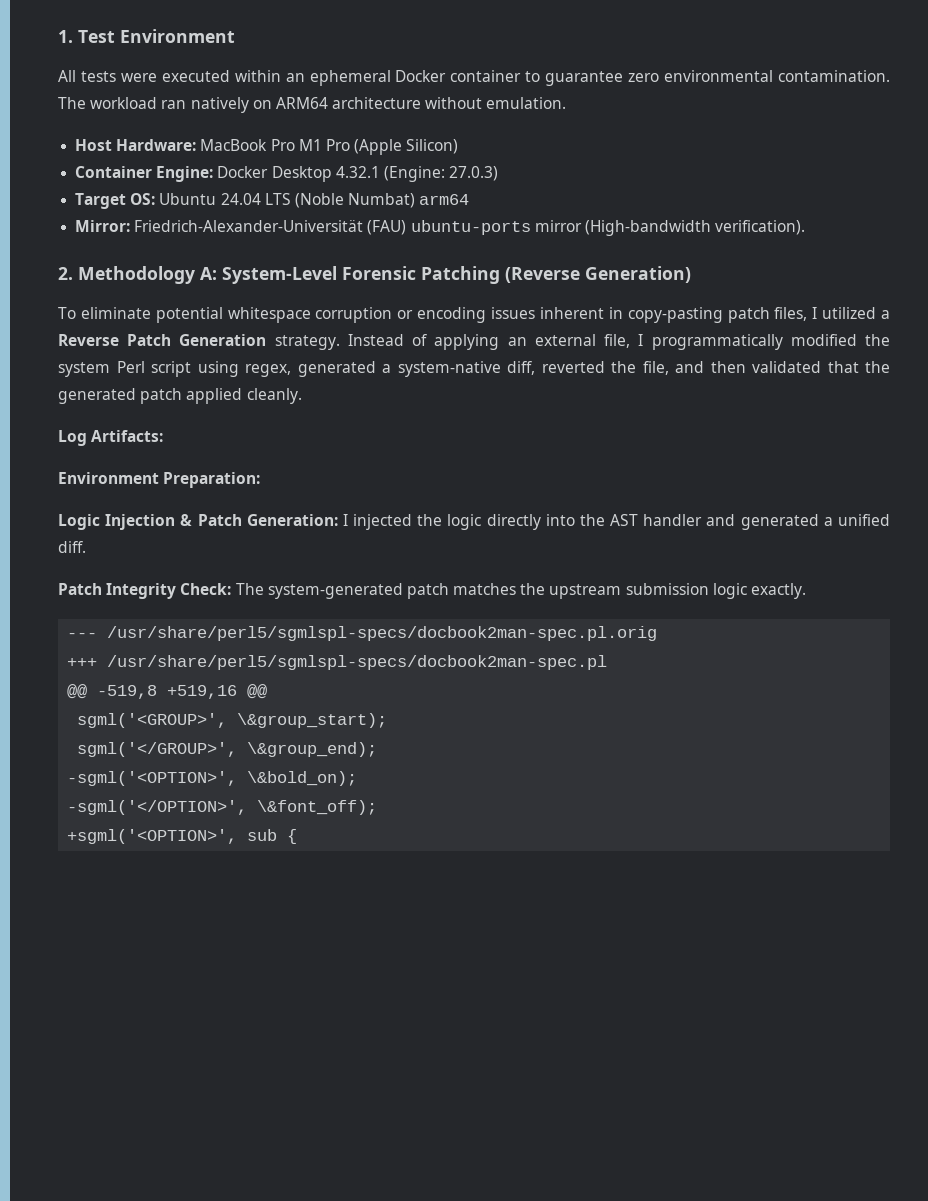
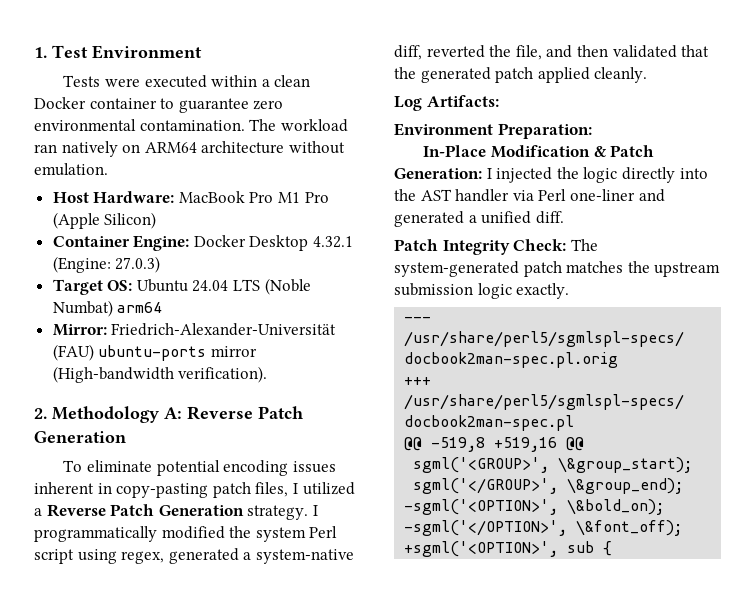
[58,70,116,82] All tests -> [63,75,101,87] Tests
[285,70,391,86] an ephemeral -> [261,75,311,87] a clean
[222,266,691,284] System-Level Forensic Patching (Reverse Generation) -> [187,406,303,420] [34,431,126,443] Reverse Patch Generation
[227,307,414,323] whitespace corruption or -> (220, 468) none
[347,334,631,350] Instead of applying an external file, -> (309, 512) none
[58,514,176,530] Logic Injection -> [423,145,591,158] In-Place Modification
(703, 520) none -> [512,189,635,201] via Perl one-liner

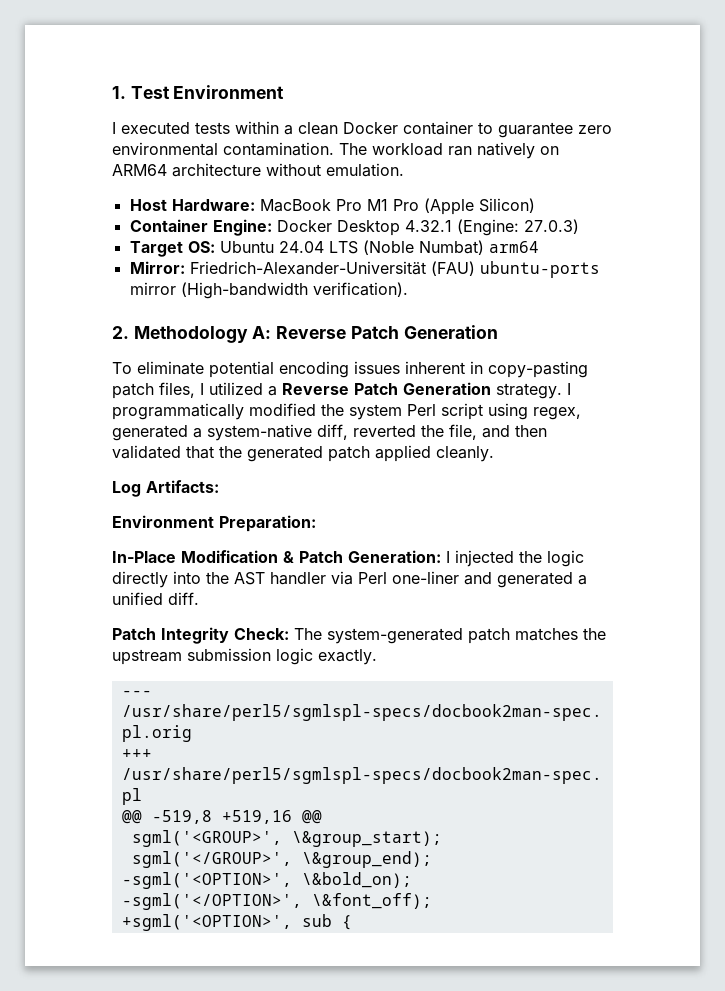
[63,75,207,88] Tests were executed -> [112,122,230,134] I executed tests

